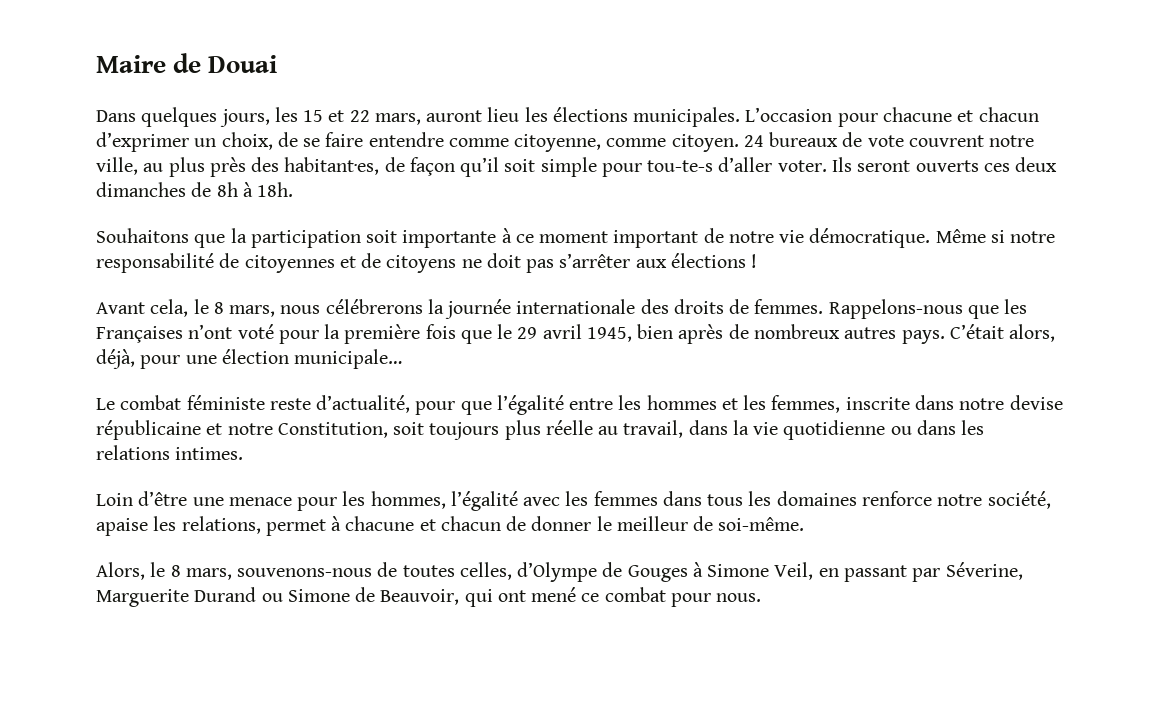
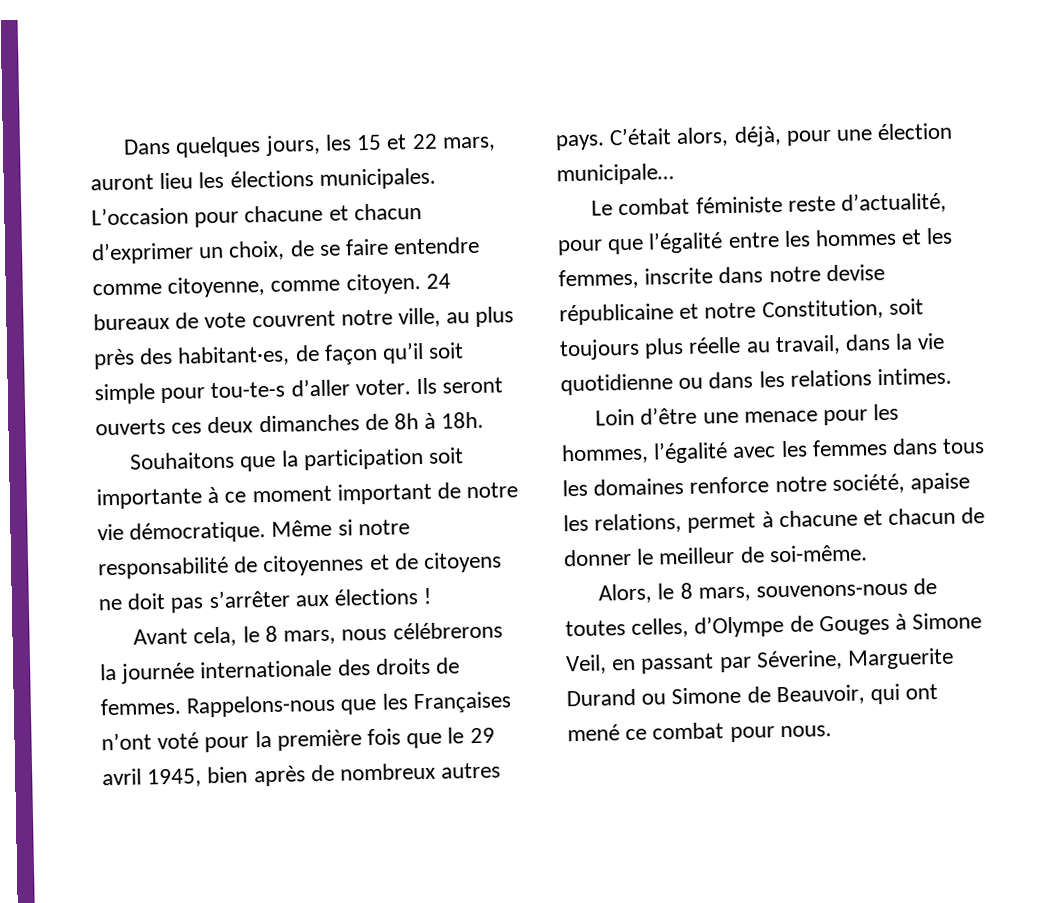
[96,53,278,73] Maire de Douai // -> (123, 146) none

